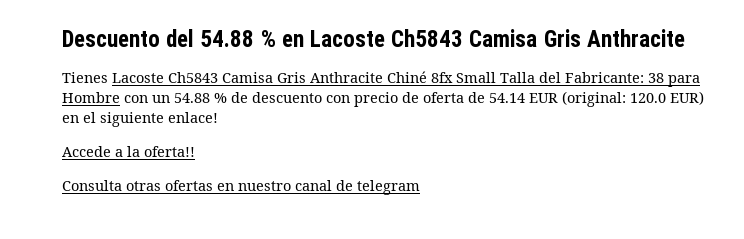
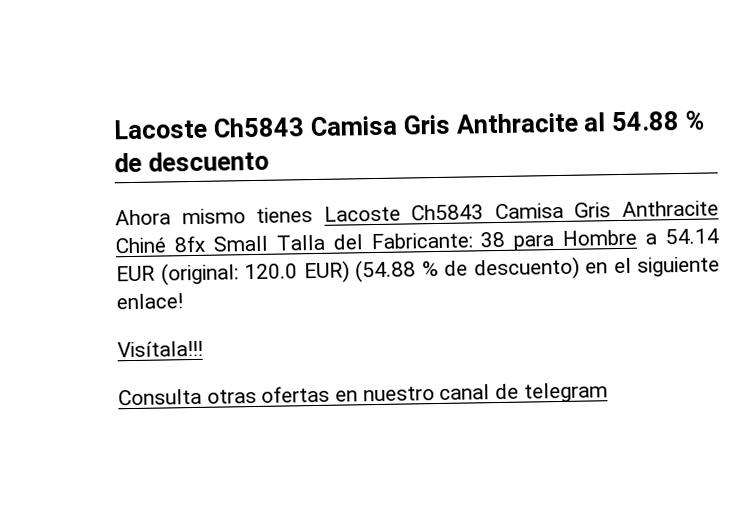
[62,29,685,47] [62,72,108,83] Descuento del 54.88 % en Lacoste Ch5843 Camisa Gris Anthracite // Tienes -> [113,110,706,140] [114,150,269,173] [115,207,314,226] Lacoste Ch5843 Camisa Gris Anthracite al 54.88 % de descuento // Ahora mismo tienes
[124,92,485,107] con un 54.88 % de descuento con precio de oferta de -> [645,233,658,245] a
(704, 98) none -> [355,256,580,283] (54.88 % de descuento)
[62,146,195,157] Accede a la oferta!! -> [117,340,203,358] Visítala!!!

